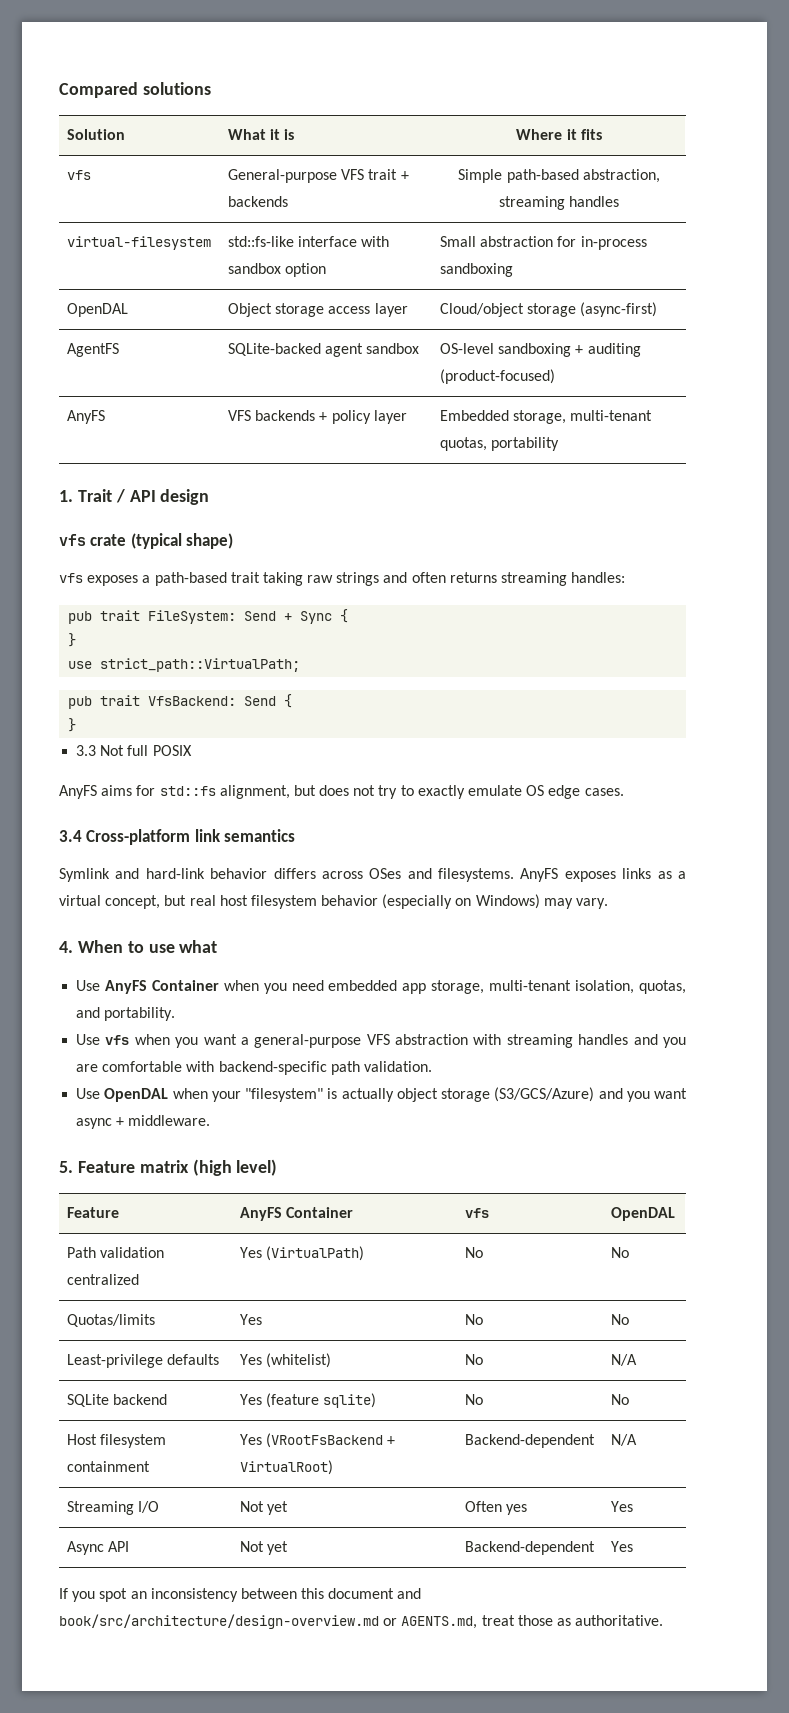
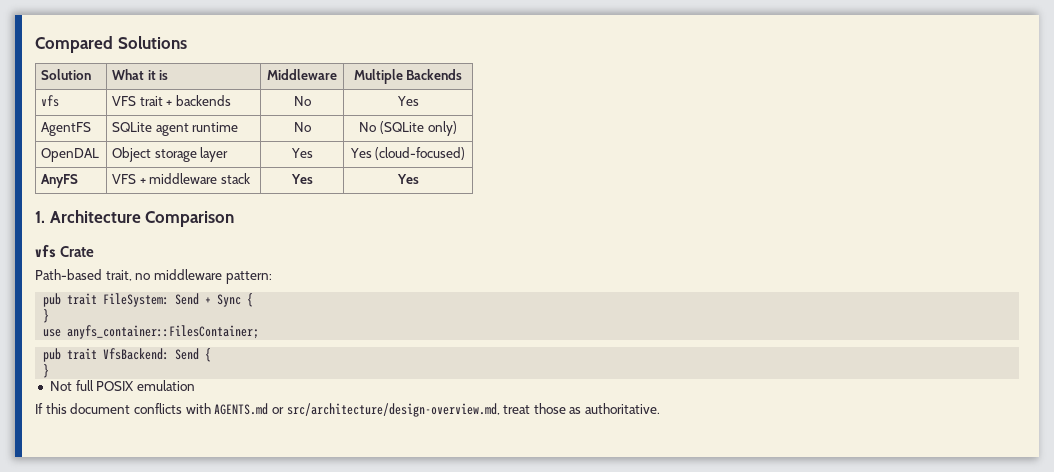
[142,82,211,95] solutions -> [117,36,187,49] Solutions
[516,129,602,140] [67,170,92,180] [228,169,338,183] Where it fits // vfs | General-purpose -> [267,69,337,80] [353,69,463,84] [41,95,60,107] Middleware | Multiple Backends // vfs |
[458,169,660,183] [498,196,620,210] [67,236,212,250] [228,236,390,247] [228,263,327,277] [440,236,647,250] [440,263,514,277] Simple path-based abstraction, streaming handles // virtual-filesystem | std::fs-like interface with sandbox option | Small abstraction for in-process sandboxing -> [293,96,311,106] [396,96,419,106] [41,122,92,136] [112,122,239,136] [293,122,311,132] [359,121,457,136] No | Yes // AgentFS | SQLite agent runtime | No | No (SQLite only)
[328,303,408,317] [440,302,658,317] [67,343,120,357] [228,343,420,357] [440,343,641,357] [440,369,556,384] [67,410,106,424] [228,410,407,424] [440,410,653,424] [440,437,560,451] [59,489,210,505] [59,533,234,549] [59,572,626,586] access layer | Cloud/object storage (async-first) // AgentFS | SQLite-backed agent sandbox | OS-level sandboxing + auditing (product-focused) // AnyFS | VFS backends + policy layer | Embedded storage, multi-tenant quotas, portability // 1. Trait / API design // vfs crate (typical shape) // vfs exposes a path-based trait taking raw strings and often returns streaming handles: -> [200,147,229,162] [290,148,313,158] [349,147,466,160] [41,174,79,188] [112,173,251,184] [290,174,313,184] [396,174,419,184] [35,210,235,227] [35,244,95,258] [35,269,272,284] layer | Yes | Yes (cloud-focused) // AnyFS | VFS + middleware stack | Yes | Yes // 1. Architecture Comparison // vfs Crate // Path-based trait, no middleware pattern:
[100,658,301,672] strict_path::VirtualPath; -> [67,325,260,339] anyfs_container::FilesContainer;
[76,745,97,756] 3.3 -> (50, 371) none
[59,785,624,799] [59,829,296,845] [59,868,686,882] [59,894,609,909] [59,940,218,953] [76,980,686,994] [76,1007,176,1021] [76,1034,687,1048] [76,1061,432,1075] [76,1087,687,1102] [76,1115,211,1129] [59,1159,278,1176] [67,1207,120,1218] [240,1207,354,1221] [465,1208,490,1218] [611,1207,676,1221] [67,1247,165,1258] [67,1274,140,1285] [240,1246,365,1261] [465,1247,484,1258] [611,1247,630,1258] [67,1314,156,1327] [240,1314,263,1325] [465,1314,484,1325] [611,1314,630,1325] [67,1354,220,1368] [240,1353,332,1368] [465,1354,484,1365] [611,1354,638,1366] [67,1394,168,1407] [240,1393,377,1408] [465,1394,484,1405] [611,1394,630,1405] [67,1434,167,1448] [67,1461,151,1472] [240,1433,396,1448] [240,1460,334,1475] [465,1434,596,1448] [611,1434,638,1446] [67,1501,160,1515] [240,1501,289,1515] [465,1501,528,1515] [611,1501,634,1512] [67,1541,130,1555] [240,1541,289,1555] [465,1541,596,1555] [611,1541,634,1552] [59,1588,422,1602] [59,1614,478,1629] // AnyFS aims for std::fs alignment, but does not try to exactly emulate OS edge cases. // 3.4 Cross-platform link semantics // Symlink and hard-link behavior differs across OSes and filesystems. AnyFS exposes links as a virtual concept, but real host filesystem behavior (especially on Windows) may vary. // 4. When to use what // Use AnyFS Container when you need embedded app storage, multi-tenant isolation, quotas, and portability. // Use vfs when you want a general-purpose VFS abstraction with streaming handles and you are comfortable with backend-specific path validation. // Use OpenDAL when your "filesystem" is actually object storage (S3/GCS/Azure) and you want async + middleware. // 5. Feature matrix (high level) // Feature | AnyFS Container | vfs | OpenDAL // Path validation centralized | Yes (VirtualPath) | No | No // Quotas/limits | Yes | No | No // Least-privilege defaults | Yes (whitelist) | No | N/A // SQLite backend | Yes (feature sqlite) | No | No // Host filesystem containment | Yes (VRootFsBackend + VirtualRoot) | Backend-dependent | N/A // Streaming I/O | Not yet | Often yes | Yes // Async API | Not yet | Backend-dependent | Yes // If you spot an inconsistency between this document and book/src/architecture/design-overview.md or AGENTS.md, -> [136,380,195,391] [35,403,500,417] emulation // If this document conflicts with AGENTS.md or src/architecture/design-overview.md,

